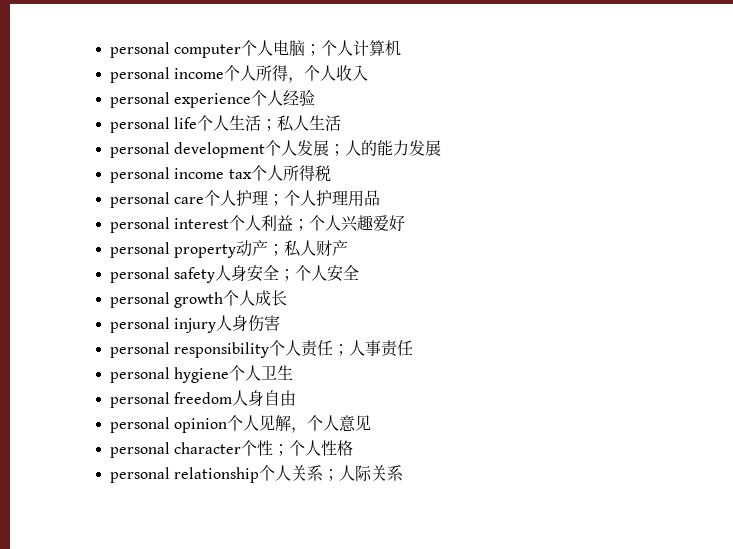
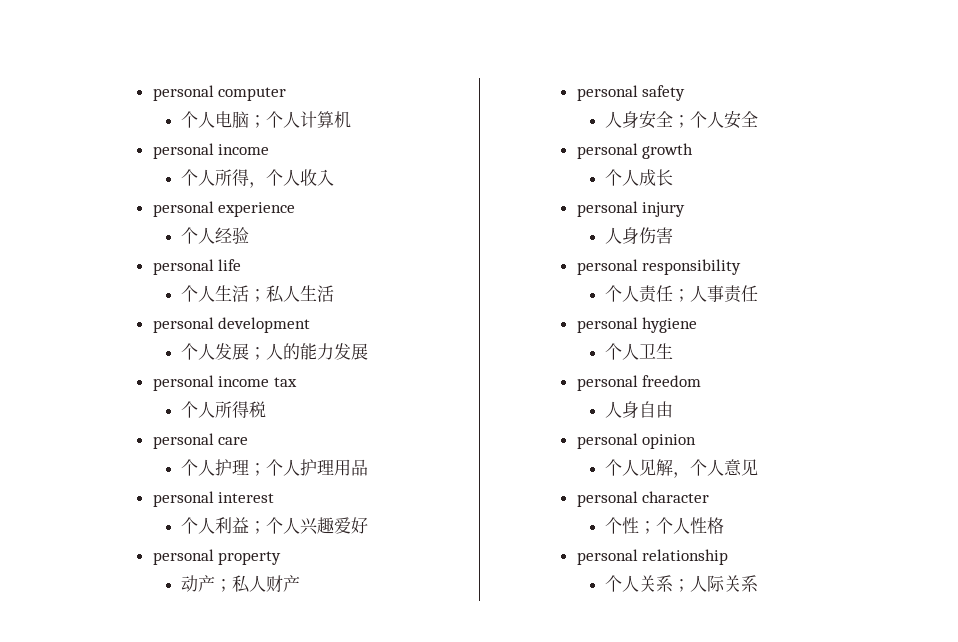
(242, 51) none -> (287, 94) //
(225, 73) none -> (270, 149) //
(252, 100) none -> (296, 209) //
(198, 123) none -> (242, 265) //
(266, 150) none -> (311, 325) //
(252, 174) none -> (297, 382) //
(205, 200) none -> (249, 441) //
(230, 223) none -> (275, 497) //
(237, 251) none -> (282, 558) //
(216, 275) none -> (686, 93) //
(224, 300) none -> (694, 151) //
(217, 325) none -> (686, 209) //
(270, 350) none -> (742, 267) //
(230, 375) none -> (698, 325) //
(233, 398) none -> (702, 381) //
(228, 425) none -> (697, 441) //
(242, 448) none -> (710, 497) //
(260, 475) none -> (729, 557) //

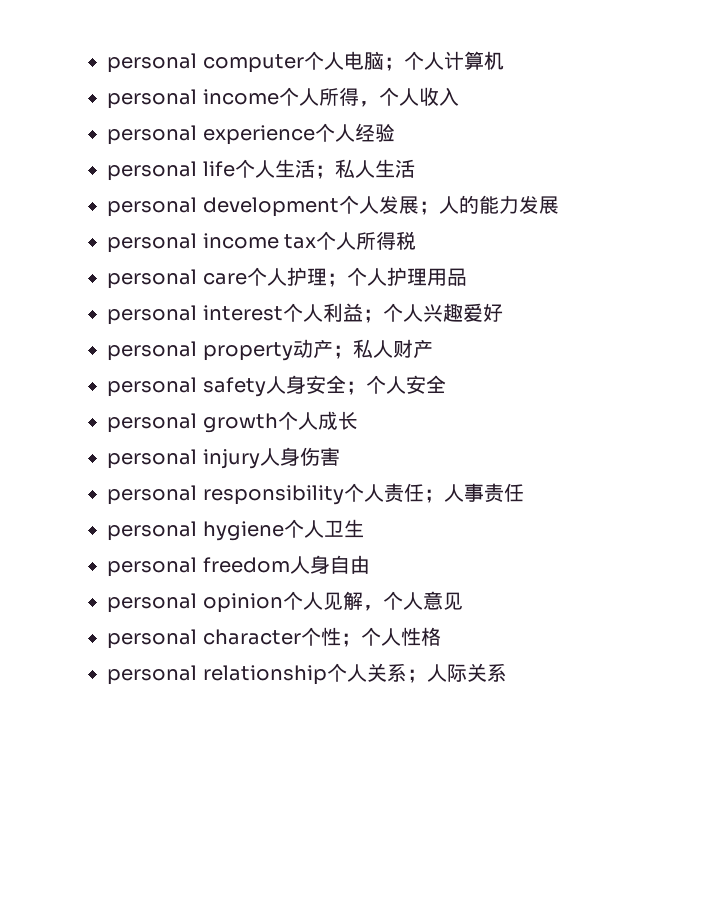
(287, 94) // -> (304, 63) none
(270, 149) // -> (279, 97) none
(296, 209) // -> (315, 135) none
(242, 265) // -> (235, 169) none
(311, 325) // -> (339, 207) none
(297, 382) // -> (317, 241) none
(249, 441) // -> (247, 278) none
(275, 497) // -> (283, 313) none
(282, 558) // -> (293, 351) none
(686, 93) // -> (266, 387) none
(694, 151) // -> (278, 423) none
(686, 209) // -> (260, 459) none
(742, 267) // -> (344, 495) none
(698, 325) // -> (284, 531) none
(702, 381) // -> (290, 565) none
(697, 441) // -> (283, 603) none
(710, 497) // -> (301, 637) none
(729, 557) // -> (327, 675) none

